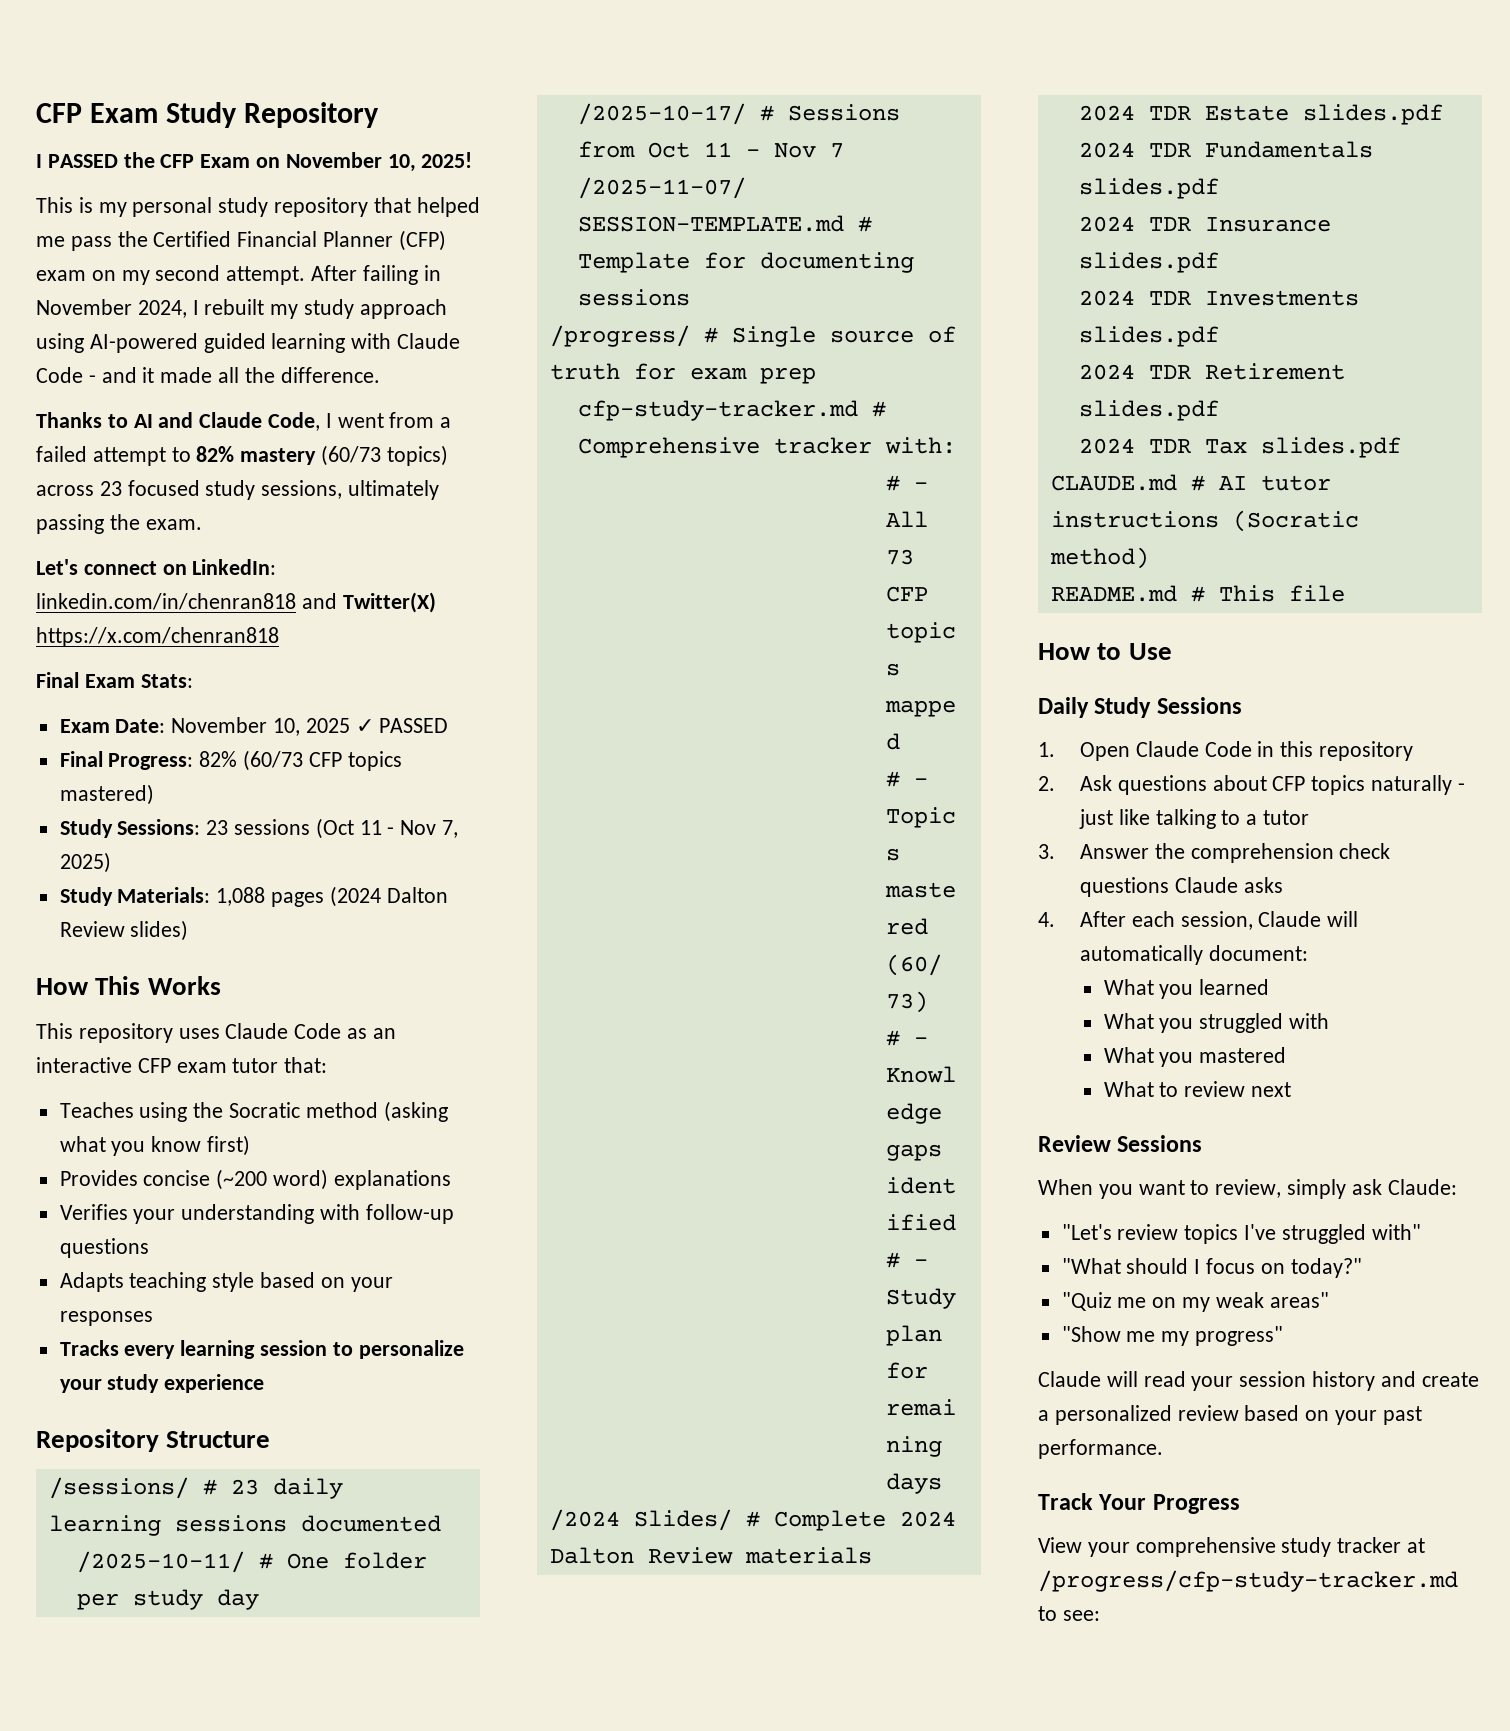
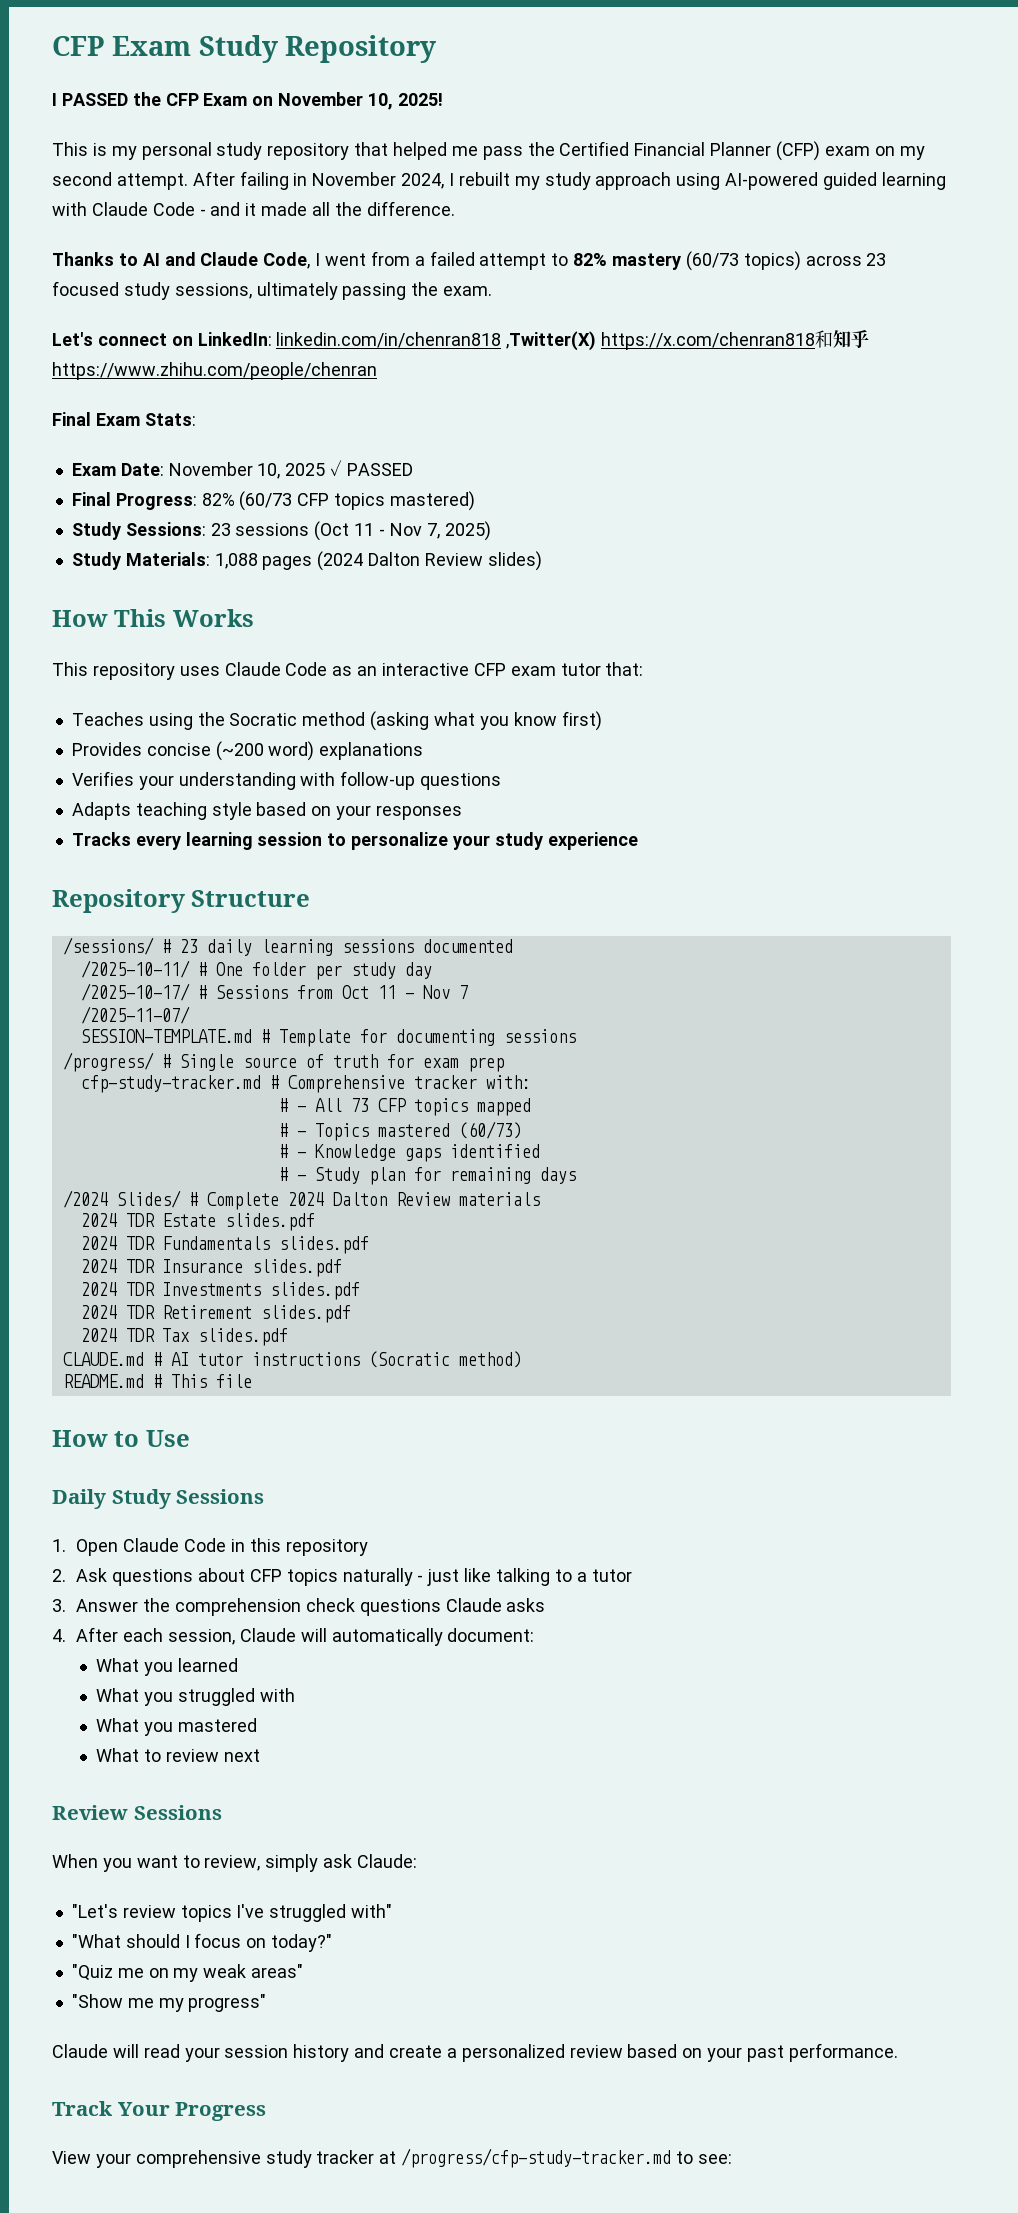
[301,592,436,613] and Twitter(X) -> [506,331,597,351] ,Twitter(X)
(279, 637) none -> [815,329,870,348] [52,362,377,380] 和知乎https://www.zhihu.com/people/chenran

